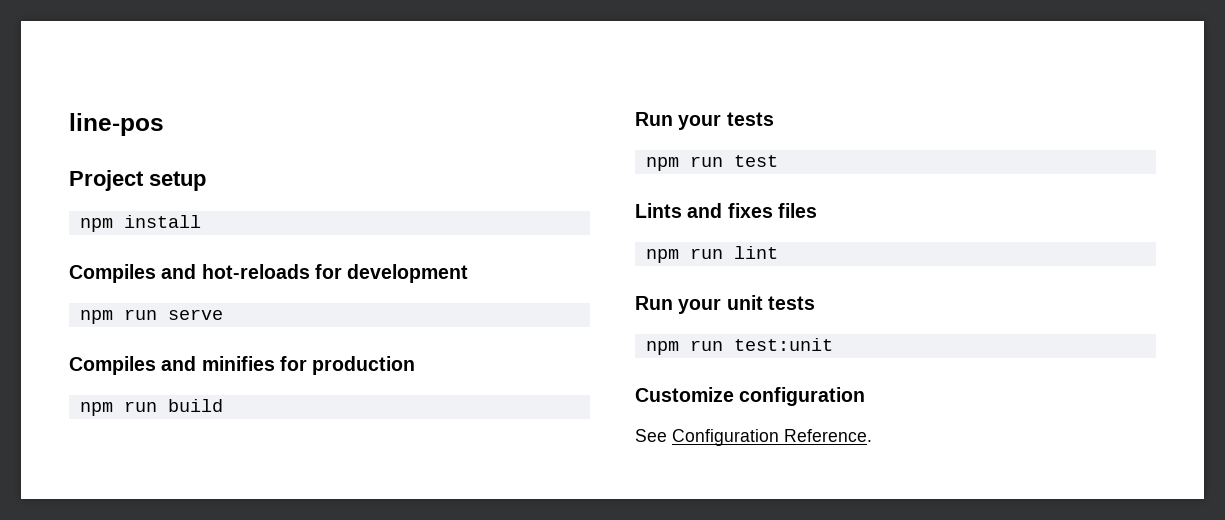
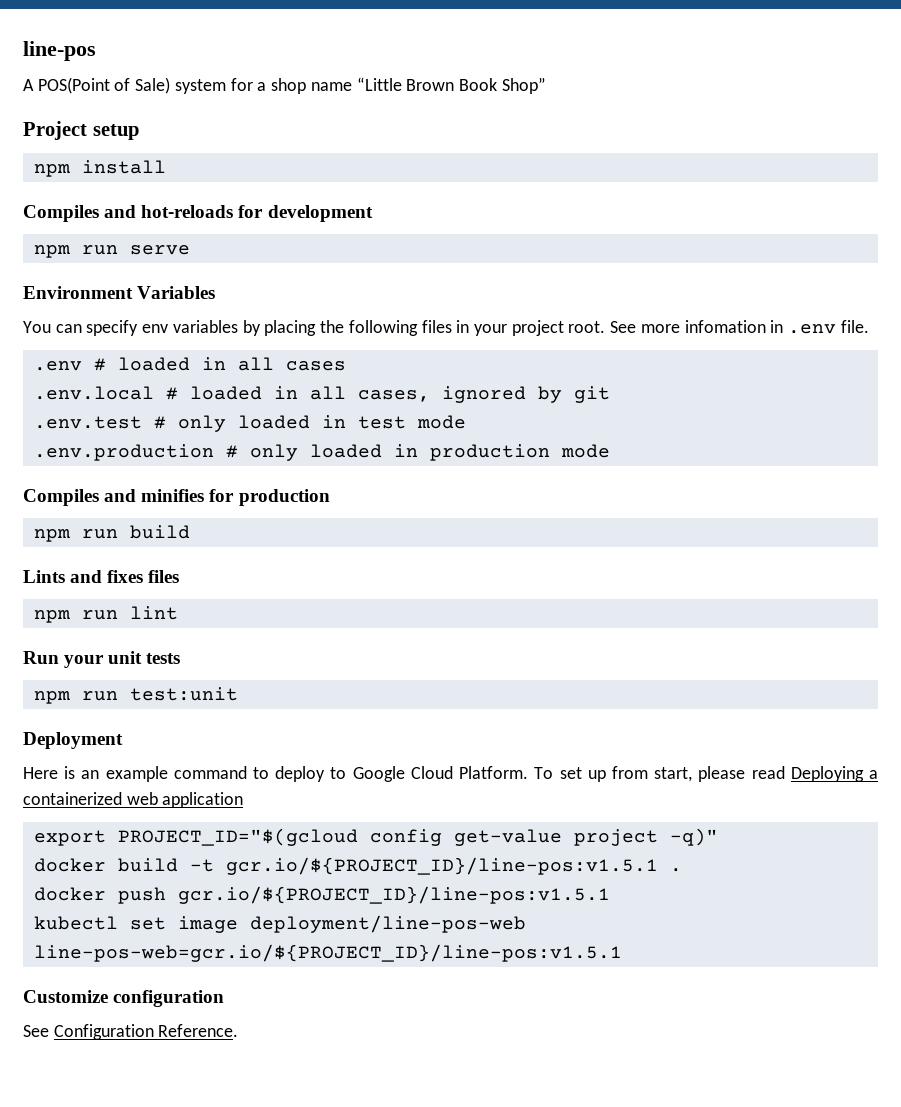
(164, 124) none -> [23,77,546,94] // A POS(Point of Sale) system for a shop name “Little Brown Book Shop”
(223, 314) none -> [23,286,216,299] [23,320,869,336] [33,357,346,371] [33,386,610,403] [33,415,466,432] [33,444,610,461] // Environment Variables // You can specify env variables by placing the following files in your project root. See more infomation in .env file. // .env # loaded in all cases // .env.local # loaded in all cases, ignored by git // .env.test # only loaded in test mode // .env.production # only loaded in production mode
[635,112,774,130] [645,155,778,171] // Run your tests // npm run test -> (190, 532) none
(833, 344) none -> [23,732,123,749] [23,766,879,782] [23,792,244,808] [33,828,718,846] [33,857,682,875] [33,886,610,904] [33,915,526,933] [33,944,622,962] // Deployment // Here is an example command to deploy to Google Cloud Platform. To set up from start, please read Deploying a containerized web application // export PROJECT_ID="$(gcloud config get-value project -q)" // docker build -t gcr.io/${PROJECT_ID}/line-pos:v1.5.1 . // docker push gcr.io/${PROJECT_ID}/line-pos:v1.5.1 // kubectl set image deployment/line-pos-web line-pos-web=gcr.io/${PROJECT_ID}/line-pos:v1.5.1

